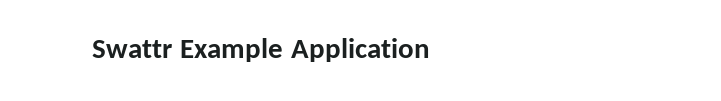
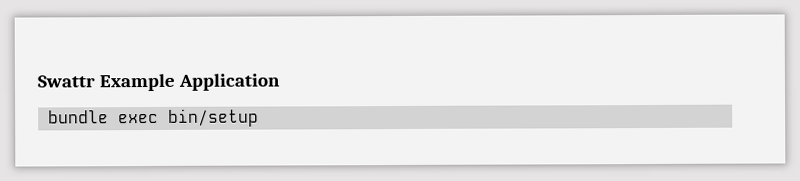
(430, 50) none -> [47,108,259,127] // bundle exec bin/setup

